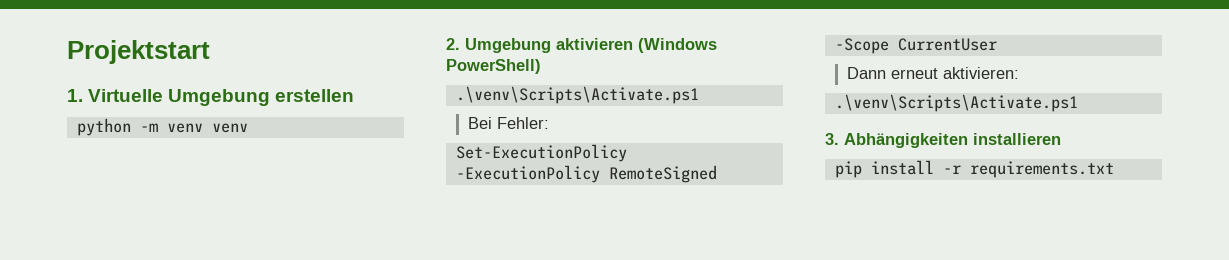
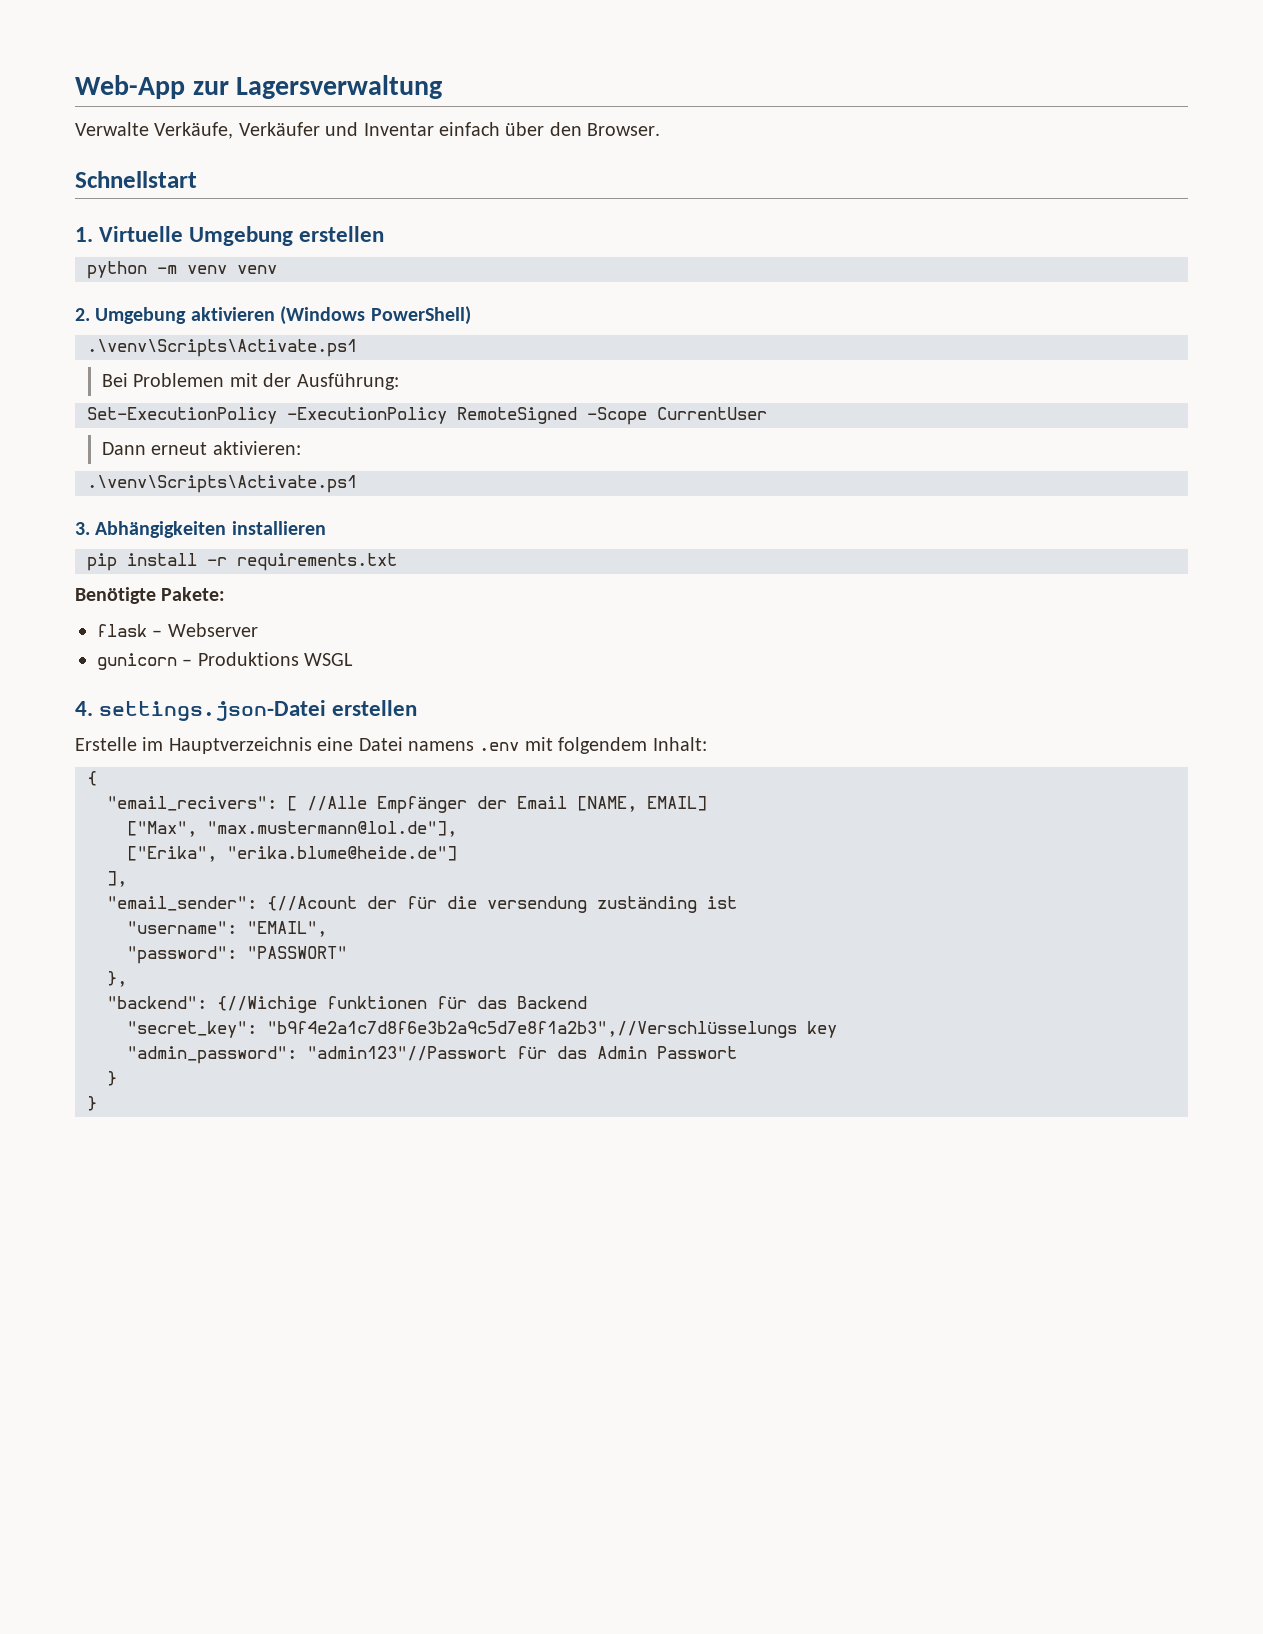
[67,40,210,64] Projektstart -> [75,75,443,99] [75,122,661,139] [75,171,197,188] Web-App zur Lagersverwaltung // Verwalte Verkäufe, Verkäufer und Inventar einfach über den Browser. // Schnellstart
[496,117,549,129] Fehler: -> [133,373,399,390] Problemen mit der Ausführung:
(1114, 169) none -> [75,587,226,604] [97,623,258,637] [97,652,354,670] [75,700,418,721] [75,737,707,754] [87,771,97,786] [107,796,707,814] [127,821,457,837] [127,846,457,862] [107,871,127,887] [107,896,737,913] [127,921,327,937] [127,946,347,964] [107,971,127,987] [107,996,587,1013] [127,1021,837,1038] [127,1046,737,1064] [107,1071,117,1086] [87,1096,97,1111] // Benötigte Pakete: // flask – Webserver // gunicorn – Produktions WSGL // 4. settings.json-Datei erstellen // Erstelle im Hauptverzeichnis eine Datei namens .env mit folgendem Inhalt: // { // "email_recivers": [ //Alle Empfänger der Email [NAME, EMAIL] // ["Max", "max.mustermann@lol.de"], // ["Erika", "erika.blume@heide.de"] // ], // "email_sender": {//Acount der für die versendung zuständing ist // "username": "EMAIL", // "password": "PASSWORT" // }, // "backend": {//Wichige funktionen für das Backend // "secret_key": "b9f4e2a1c7d8f6e3b2a9c5d7e8f1a2b3",//Verschlüsselungs key // "admin_password": "admin123"//Passwort für das Admin Passwort // } // }

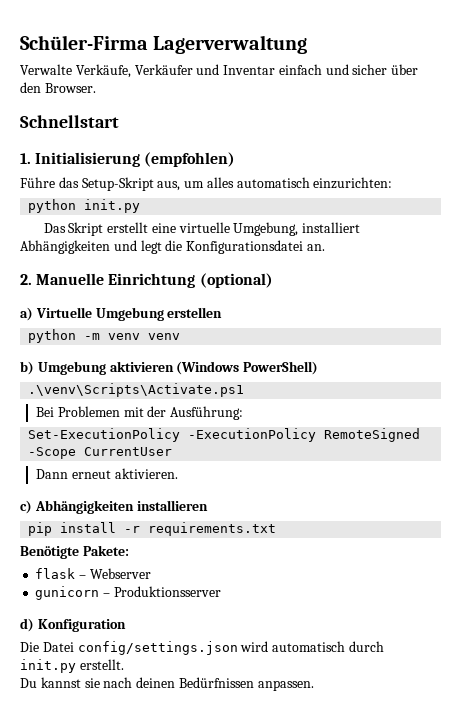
[75,75,443,99] Web-App zur Lagersverwaltung -> [20,35,308,54] Schüler-Firma Lagerverwaltung
(500, 129) none -> [325,64,388,75] und sicher
(93, 234) none -> [35,152,236,167] [20,177,393,191] [28,199,141,213] [43,222,361,236] [20,240,325,254] [20,273,273,288] [20,307,33,321] Initialisierung (empfohlen) // Führe das Setup-Skript aus, um alles automatisch einzurichten: // python init.py // Das Skript erstellt eine virtuelle Umgebung, installiert Abhängigkeiten und legt die Konfigurationsdatei an. // 2. Manuelle Einrichtung (optional) // a)
[75,308,90,321] 2. -> [20,361,34,375] b)
[212,441,301,455] [87,475,357,493] [75,522,90,535] aktivieren: // .\venv\Scripts\Activate.ps1 // 3. -> [114,468,178,479] [20,500,32,514] aktivieren. // c)
[197,652,354,666] [75,700,418,721] [75,737,707,754] [87,771,97,786] [107,796,707,814] [127,821,457,837] [127,846,457,862] [107,871,127,887] [107,896,737,913] [127,921,327,937] [127,946,347,964] [107,971,127,987] [107,996,587,1013] [127,1021,837,1038] [127,1046,737,1064] [107,1071,117,1086] [87,1096,97,1111] Produktions WSGL // 4. settings.json-Datei erstellen // Erstelle im Hauptverzeichnis eine Datei namens .env mit folgendem Inhalt: // { // "email_recivers": [ //Alle Empfänger der Email [NAME, EMAIL] // ["Max", "max.mustermann@lol.de"], // ["Erika", "erika.blume@heide.de"] // ], // "email_sender": {//Acount der für die versendung zuständing ist // "username": "EMAIL", // "password": "PASSWORT" // }, // "backend": {//Wichige funktionen für das Backend // "secret_key": "b9f4e2a1c7d8f6e3b2a9c5d7e8f1a2b3",//Verschlüsselungs key // "admin_password": "admin123"//Passwort für das Admin Passwort // } // } -> [113,586,221,597] [20,618,126,632] [20,641,384,655] [20,659,124,673] [20,677,314,691] Produktionsserver // d) Konfiguration // Die Datei config/settings.json wird automatisch durch init.py erstellt. // Du kannst sie nach deinen Bedürfnissen anpassen.

